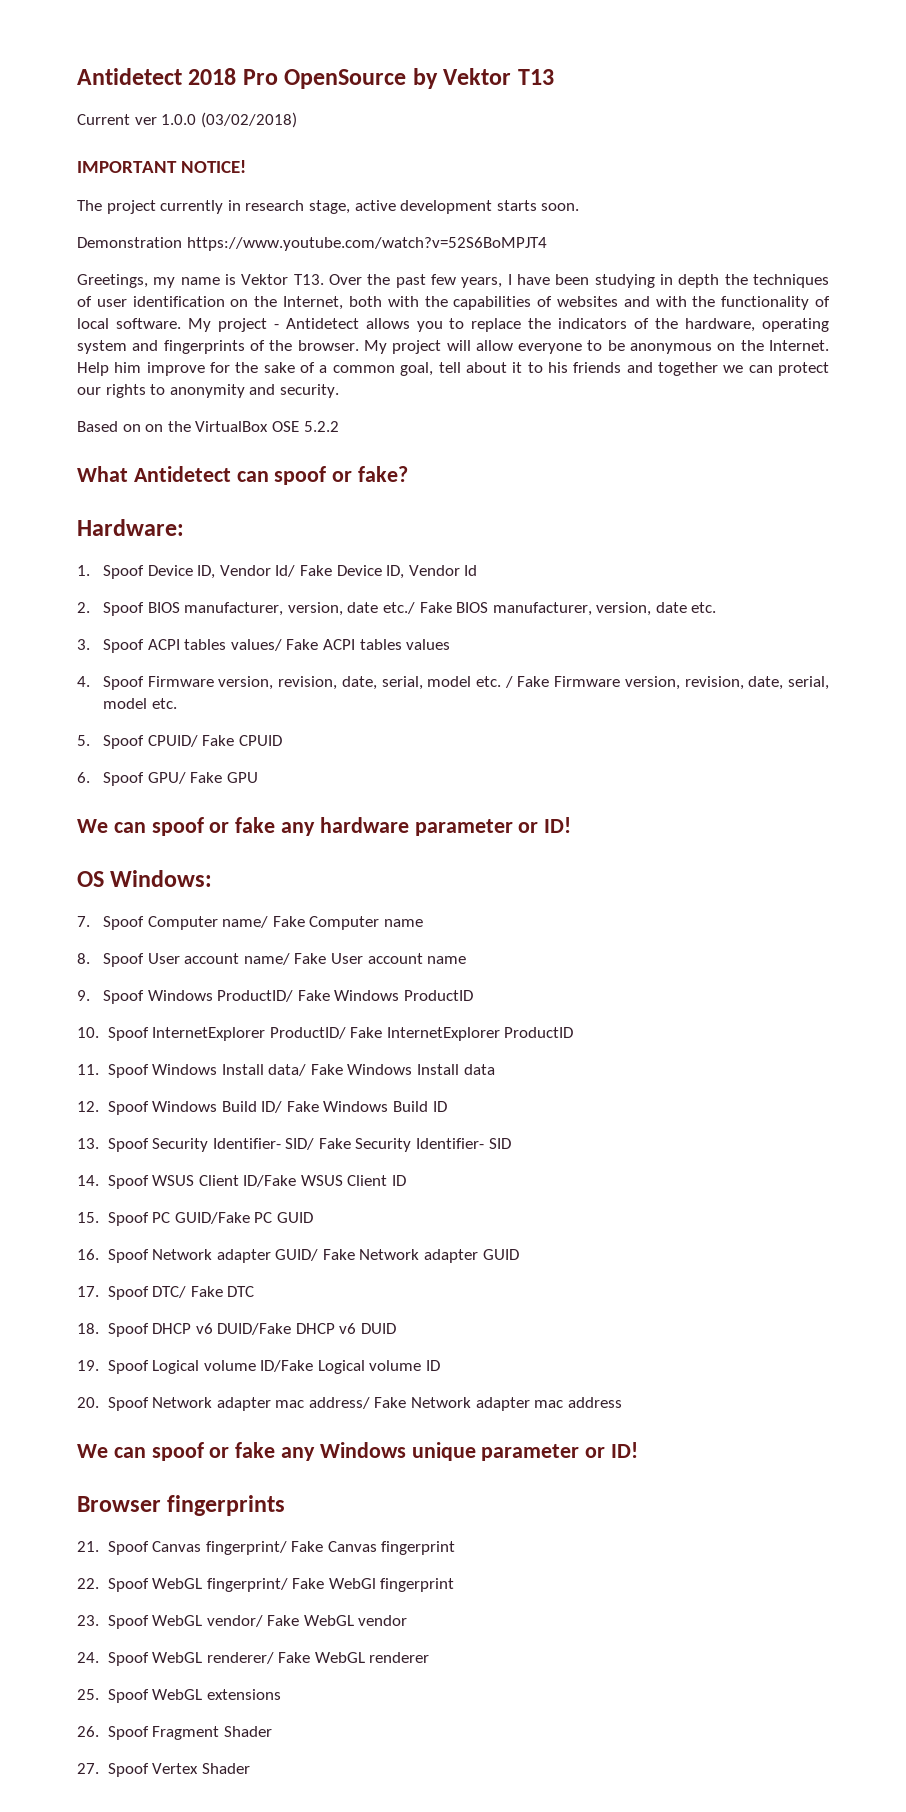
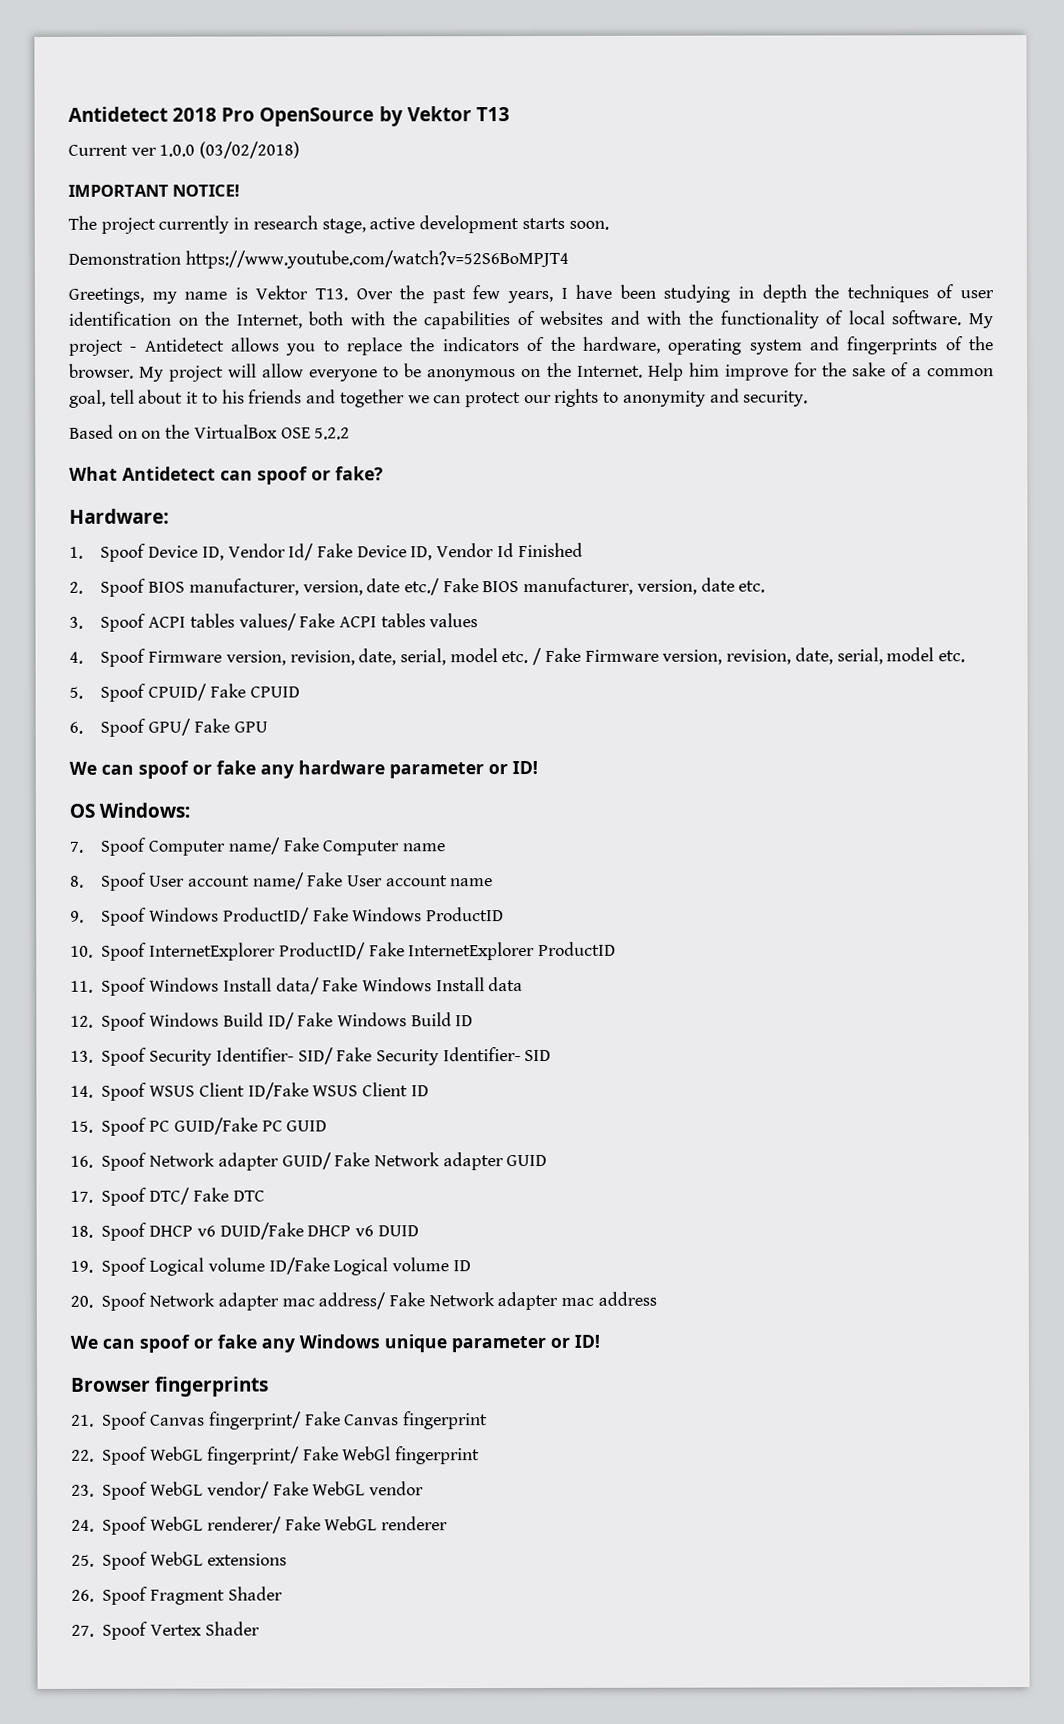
(478, 570) none -> [517,542,583,558] Finished

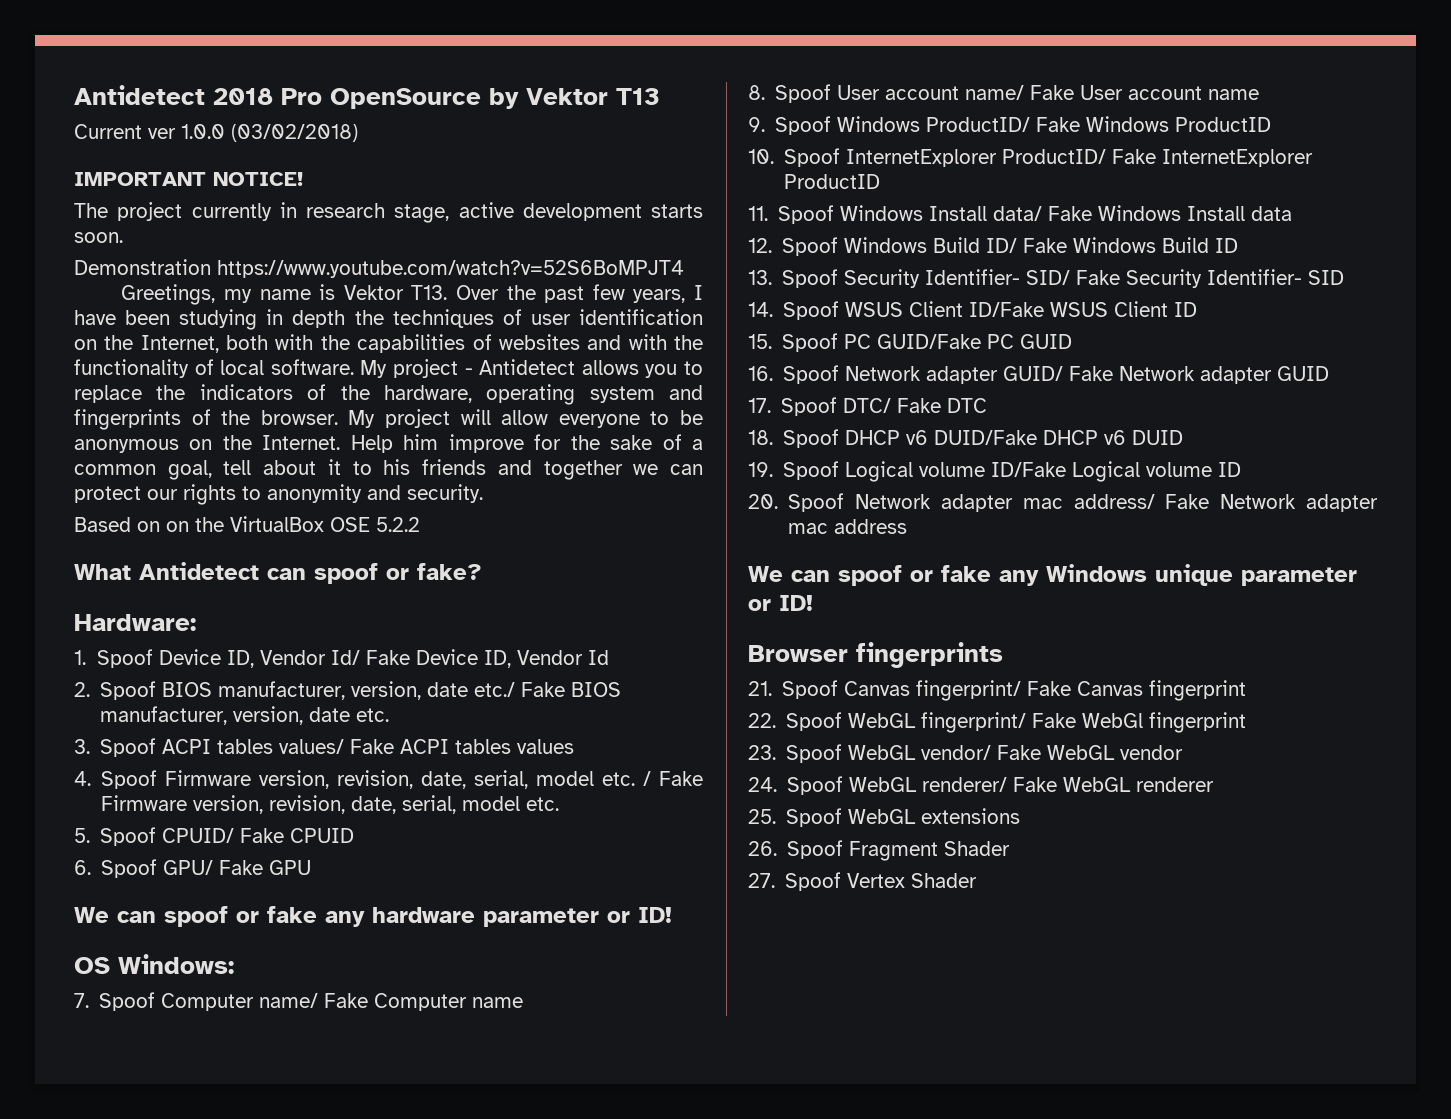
[517,542,583,558] Finished -> (610, 657) none

